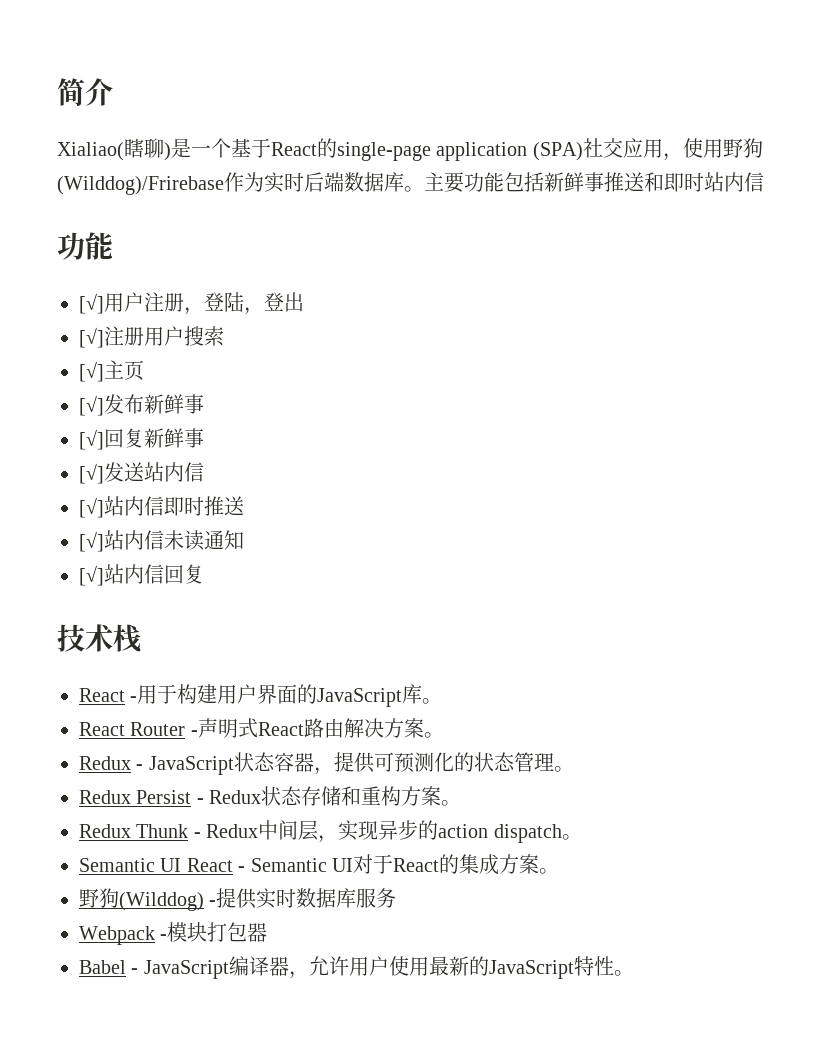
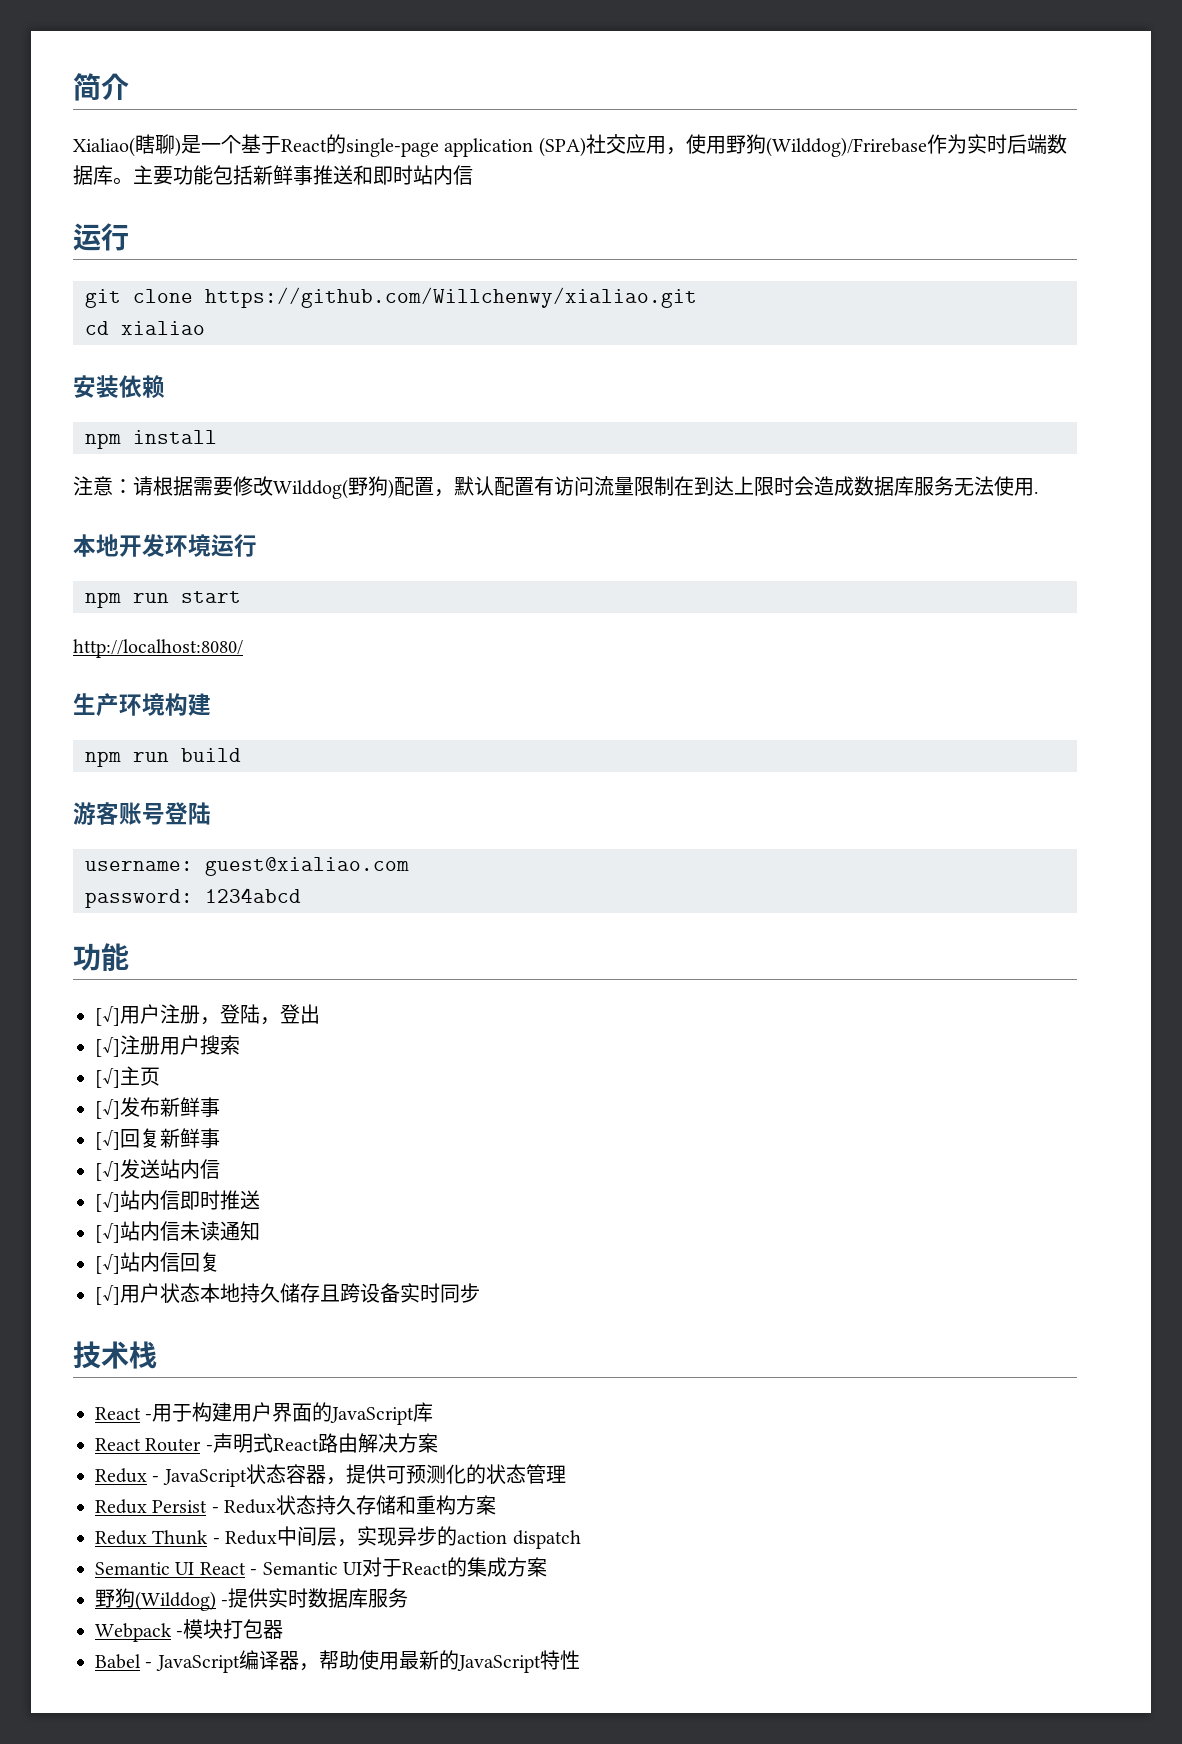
(764, 182) none -> [73,223,129,251] [85,287,697,308] [85,321,205,335] [73,375,165,398] [85,430,217,449] [73,476,1038,499] [73,534,257,557] [85,591,241,608] [73,639,243,658] [73,693,211,717] [85,748,241,767] [73,802,211,825] [85,857,409,876] [85,888,301,908] // 运行 // git clone https://github.com/Willchenwy/xialiao.git // cd xialiao // 安装依赖 // npm install // 注意：请根据需要修改Wilddog(野狗)配置，默认配置有访问流量限制在到达上限时会造成数据库服务无法使用. // 本地开发环境运行 // npm run start // http://localhost:8080/ // 生产环境构建 // npm run build // 游客账号登陆 // username: guest@xialiao.com // password: 1234abcd
(204, 574) none -> [95,1283,480,1305] // [√]用户状态本地持久储存且跨设备实时同步
[422,698,443,704] 。 -> (434, 1412) none
[423,732,444,738] 。 -> (438, 1443) none
[553,766,574,772] 。 -> (566, 1474) none
(303, 795) none -> [316,1495,357,1515] 持久
[441,800,462,806] 。 -> (497, 1505) none
[561,834,582,840] 。 -> (581, 1539) none
[539,868,559,874] 。 -> (547, 1567) none
[308,956,389,976] 允许用户 -> [318,1650,359,1670] 帮助
[613,970,634,976] 。 -> (580, 1660) none

